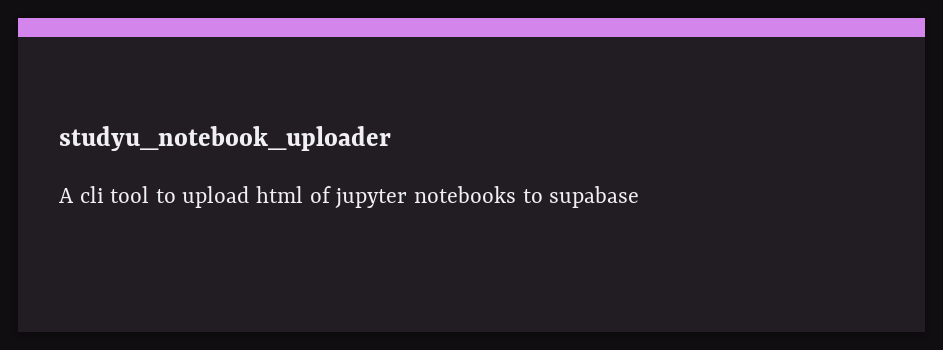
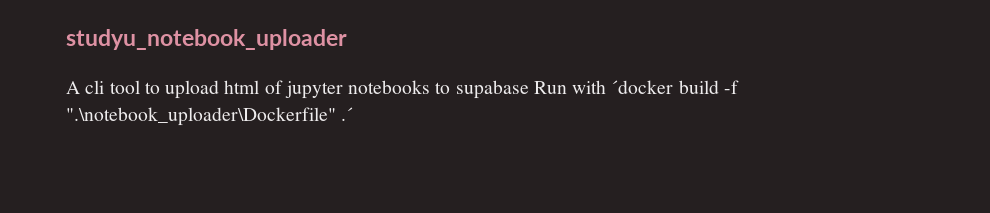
(640, 197) none -> [533,80,739,94] [66,107,354,126] Run with ´docker build -f ".\notebook_uploader\Dockerfile" .´

